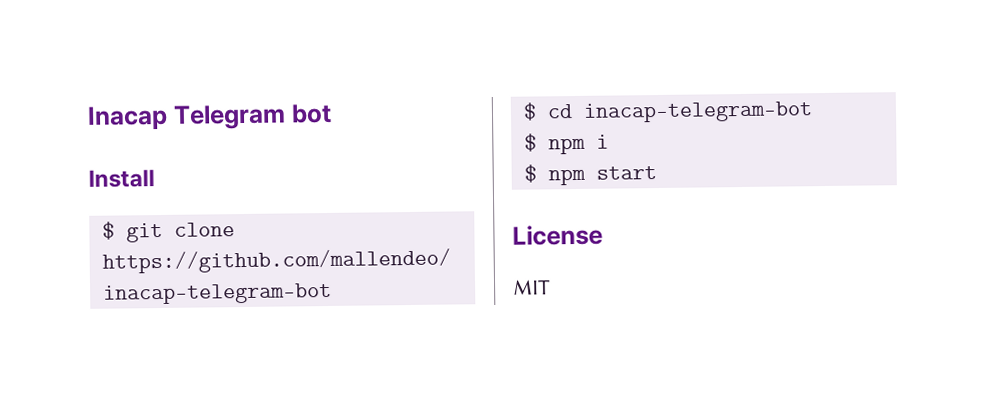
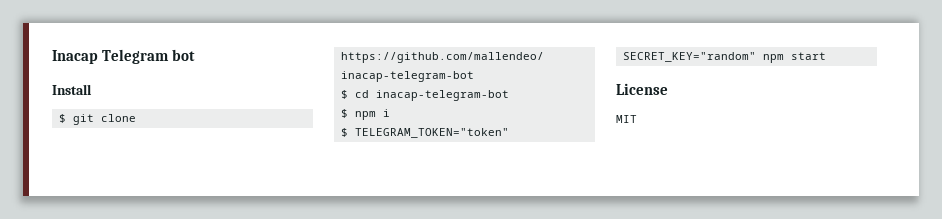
(537, 173) none -> [354,128,509,138] [622,52,756,62] TELEGRAM_TOKEN="token" SECRET_KEY="random"

